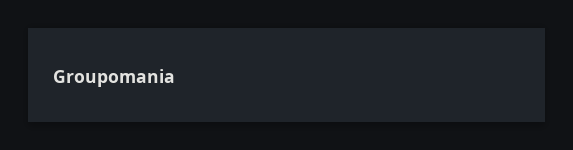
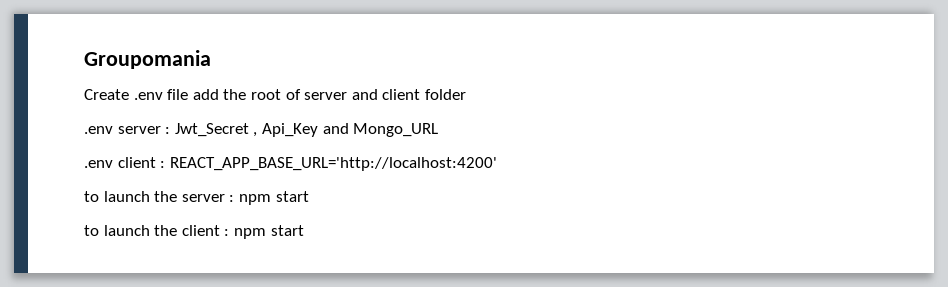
(175, 78) none -> [84,89,466,100] [84,123,439,137] [84,157,497,171] [84,191,309,205] [84,225,304,239] // Create .env file add the root of server and client folder // .env server : Jwt_Secret , Api_Key and Mongo_URL // .env client : REACT_APP_BASE_URL='http://localhost:4200' // to launch the server : npm start // to launch the client : npm start

